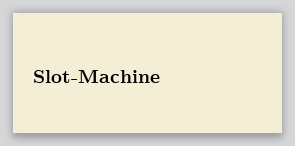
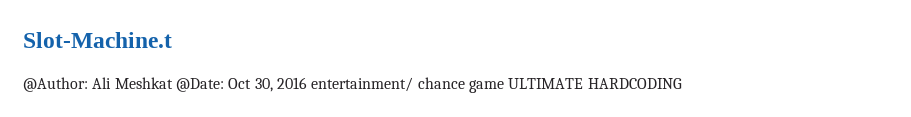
[33,69,160,83] Slot-Machine -> [23,32,172,48] [23,77,682,93] Slot-Machine.t // @Author: Ali Meshkat @Date: Oct 30, 2016 entertainment/ chance game ULTIMATE HARDCODING

